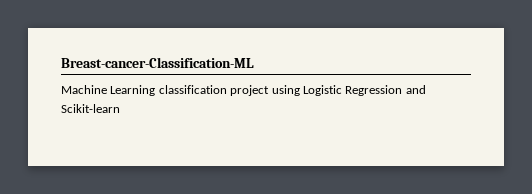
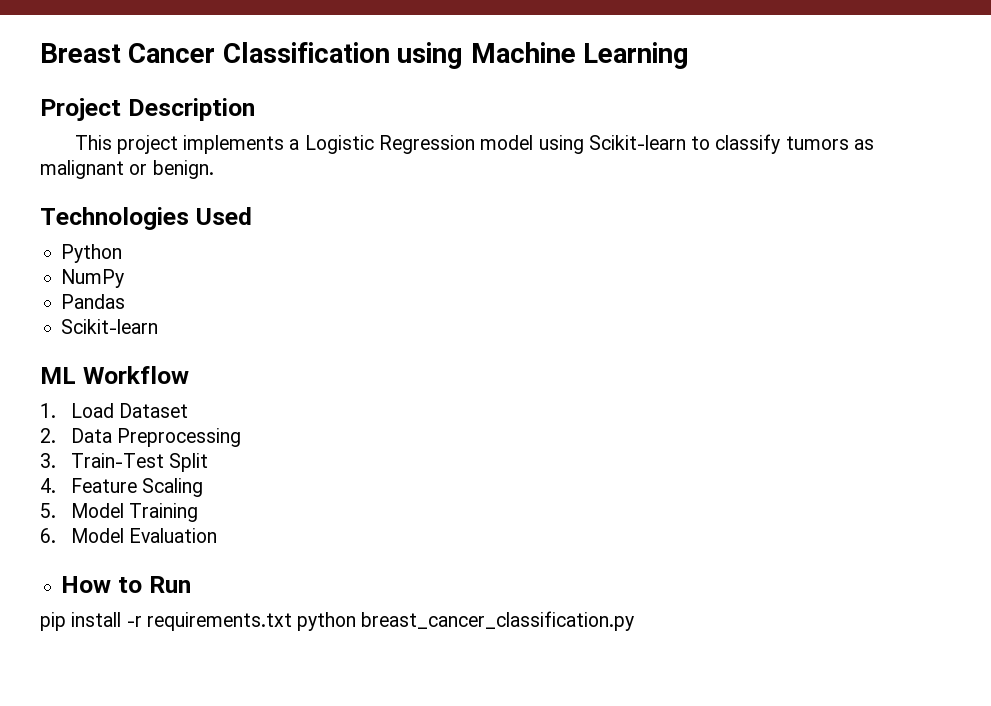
[61,57,254,68] [61,85,426,96] [61,104,120,113] Breast-cancer-Classification-ML // Machine Learning classification project using Logistic Regression and Scikit-learn -> [40,42,690,69] [40,98,255,121] [74,134,874,154] [40,160,214,179] [40,207,252,230] [61,244,123,263] [61,269,125,288] [61,294,126,309] [61,319,159,334] [40,366,189,384] [40,403,188,418] [40,428,241,447] [40,453,208,472] [40,478,203,497] [40,503,198,522] [40,528,217,543] [61,576,191,593] [40,611,635,631] Breast Cancer Classification using Machine Learning // Project Description // This project implements a Logistic Regression model using Scikit-learn to classify tumors as malignant or benign. // Technologies Used // Python // NumPy // Pandas // Scikit-learn // ML Workflow // 1. Load Dataset // 2. Data Preprocessing // 3. Train-Test Split // 4. Feature Scaling // 5. Model Training // 6. Model Evaluation // How to Run // pip install -r requirements.txt python breast_cancer_classification.py

